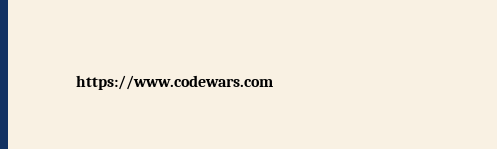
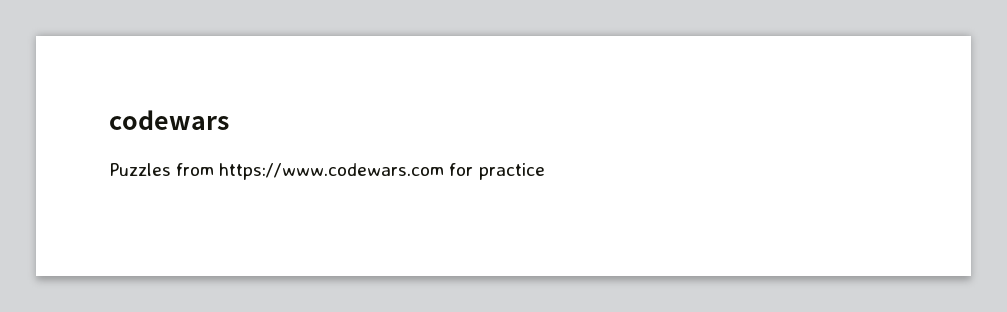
[76,75,273,90] https://www.codewars.com -> [109,110,229,130] [109,163,545,180] codewars // Puzzles from https://www.codewars.com for practice

